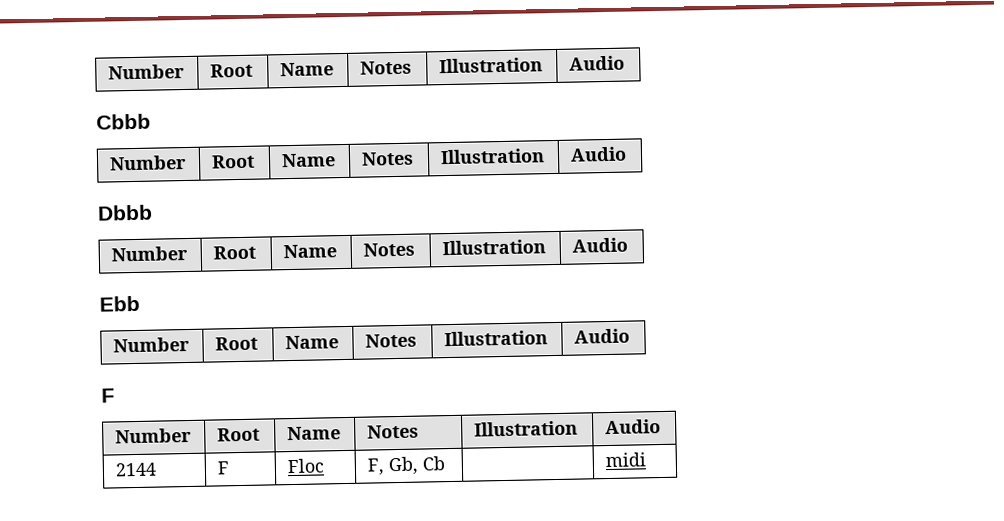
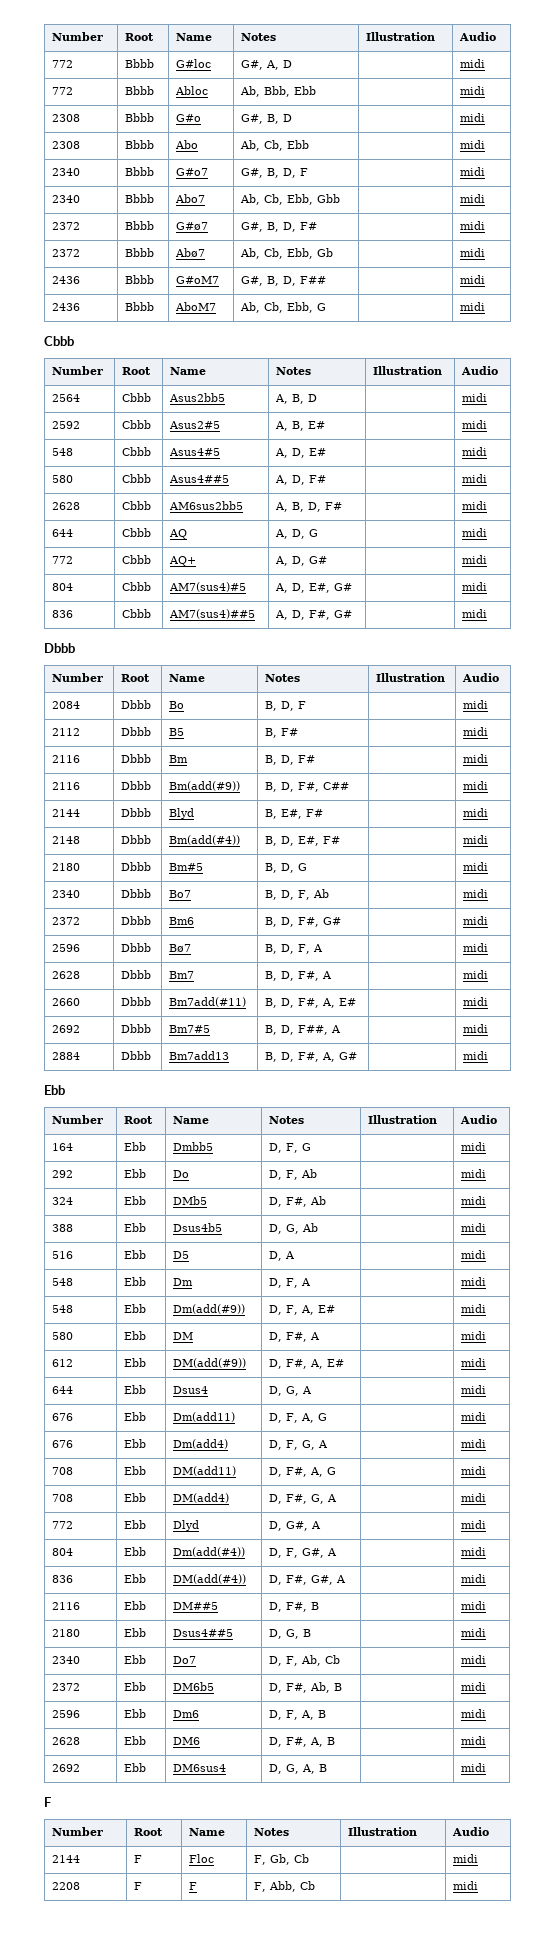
[108,63,186,80] [210,63,254,78] [280,62,335,77] [360,60,413,75] [439,57,544,74] [569,55,626,71] Number | Root | Name | Notes | Illustration | Audio -> [52,32,104,41] [125,33,155,41] [176,33,213,41] [241,33,277,41] [366,32,436,41] [459,32,497,41] [52,60,74,68] [125,59,155,68] [176,59,212,68] [241,60,293,70] [460,59,486,68] [52,87,74,95] [125,86,155,95] [175,86,209,95] [240,86,317,97] [460,86,486,95] [52,114,81,122] [125,113,155,122] [176,114,202,122] [241,114,293,124] [460,113,486,122] [52,141,81,149] [125,140,155,149] [175,140,199,149] [240,140,310,151] [460,140,486,149] [52,168,81,176] [125,167,155,176] [176,168,209,176] [241,168,309,178] [460,167,486,176] [52,195,81,203] [125,194,155,203] [175,194,206,203] [240,194,341,205] [460,194,486,203] [52,222,81,230] [125,221,155,230] [176,222,209,231] [241,222,318,232] [460,221,486,230] [52,249,81,257] [125,248,155,257] [175,248,206,258] [240,248,334,259] [460,248,486,257] [52,276,81,284] [125,275,155,284] [176,276,220,284] [241,276,327,286] [460,275,486,284] [52,303,81,311] [125,302,155,311] [175,302,217,311] [240,302,327,313] [460,302,486,311] Number | Root | Name | Notes | Illustration | Audio // 772 | Bbbb | G#loc | G#, A, D | | midi // 772 | Bbbb | Abloc | Ab, Bbb, Ebb | | midi // 2308 | Bbbb | G#o | G#, B, D | | midi // 2308 | Bbbb | Abo | Ab, Cb, Ebb | | midi // 2340 | Bbbb | G#o7 | G#, B, D, F | | midi // 2340 | Bbbb | Abo7 | Ab, Cb, Ebb, Gbb | | midi // 2372 | Bbbb | G#ø7 | G#, B, D, F# | | midi // 2372 | Bbbb | Abø7 | Ab, Cb, Ebb, Gb | | midi // 2436 | Bbbb | G#oM7 | G#, B, D, F## | | midi // 2436 | Bbbb | AboM7 | Ab, Cb, Ebb, G | | midi
(628, 154) none -> [52,394,81,402] [122,393,152,402] [169,393,226,402] [275,394,318,404] [462,393,488,402] [52,421,81,429] [122,420,152,429] [169,421,221,429] [275,421,326,431] [462,420,488,429] [52,448,74,456] [122,447,152,456] [169,448,221,456] [275,448,327,458] [462,447,488,456] [52,475,74,483] [122,474,152,483] [169,475,230,483] [275,475,327,485] [462,474,488,483] [52,502,81,510] [122,501,152,510] [169,501,244,510] [275,502,343,512] [462,501,488,510] [52,529,74,537] [122,528,152,537] [169,529,188,539] [275,529,319,539] [462,528,488,537] [52,556,74,564] [122,555,152,564] [169,556,197,566] [275,556,328,566] [462,555,488,564] [52,583,74,591] [122,582,152,591] [169,582,247,592] [275,583,353,593] [462,582,488,591] [52,610,74,618] [122,609,152,618] [169,609,256,619] [275,610,353,620] [462,609,488,618] // 2564 | Cbbb | Asus2bb5 | A, B, D | | midi // 2592 | Cbbb | Asus2#5 | A, B, E# | | midi // 548 | Cbbb | Asus4#5 | A, D, E# | | midi // 580 | Cbbb | Asus4##5 | A, D, F# | | midi // 2628 | Cbbb | AM6sus2bb5 | A, B, D, F# | | midi // 644 | Cbbb | AQ | A, D, G | | midi // 772 | Cbbb | AQ+ | A, D, G# | | midi // 804 | Cbbb | AM7(sus4)#5 | A, D, E#, G# | | midi // 836 | Cbbb | AM7(sus4)##5 | A, D, F#, G# | | midi
(629, 245) none -> [52,701,81,709] [121,700,152,709] [169,701,185,709] [265,701,307,711] [463,700,489,709] [52,728,81,736] [121,727,152,736] [169,728,185,736] [265,728,299,738] [463,727,489,736] [52,755,81,763] [121,754,152,763] [169,755,189,763] [265,755,316,765] [463,754,489,763] [52,782,81,790] [121,781,152,790] [169,781,241,791] [265,782,350,792] [463,781,489,790] [52,809,81,817] [121,808,152,817] [169,808,195,819] [265,809,324,819] [463,808,489,817] [52,836,81,844] [121,835,152,844] [169,835,241,845] [265,836,341,846] [463,835,489,844] [52,863,81,871] [121,862,152,871] [169,863,204,871] [265,863,308,873] [463,862,489,871] [52,890,81,898] [121,889,152,898] [169,890,192,898] [265,889,330,900] [463,889,489,898] [52,917,81,925] [121,916,152,925] [169,917,195,925] [265,917,342,927] [463,916,489,925] [52,944,81,952] [121,943,152,952] [169,944,192,953] [265,944,324,954] [463,943,489,952] [52,971,81,979] [121,970,152,979] [169,971,195,979] [265,971,333,981] [463,970,489,979] [52,998,81,1006] [121,997,152,1006] [169,997,247,1007] [265,998,357,1008] [463,997,489,1006] [52,1025,81,1033] [121,1024,152,1033] [169,1025,211,1033] [265,1025,342,1035] [463,1024,489,1033] [52,1052,81,1060] [121,1051,152,1060] [169,1051,230,1060] [265,1052,358,1062] [463,1051,489,1060] // 2084 | Dbbb | Bo | B, D, F | | midi // 2112 | Dbbb | B5 | B, F# | | midi // 2116 | Dbbb | Bm | B, D, F# | | midi // 2116 | Dbbb | Bm(add(#9)) | B, D, F#, C## | | midi // 2144 | Dbbb | Blyd | B, E#, F# | | midi // 2148 | Dbbb | Bm(add(#4)) | B, D, E#, F# | | midi // 2180 | Dbbb | Bm#5 | B, D, G | | midi // 2340 | Dbbb | Bo7 | B, D, F, Ab | | midi // 2372 | Dbbb | Bm6 | B, D, F#, G# | | midi // 2596 | Dbbb | Bø7 | B, D, F, A | | midi // 2628 | Dbbb | Bm7 | B, D, F#, A | | midi // 2660 | Dbbb | Bm7add(#11) | B, D, F#, A, E# | | midi // 2692 | Dbbb | Bm7#5 | B, D, F##, A | | midi // 2884 | Dbbb | Bm7add13 | B, D, F#, A, G# | | midi
(631, 336) none -> [52,1143,74,1151] [124,1142,147,1151] [173,1142,214,1151] [269,1143,312,1153] [461,1142,487,1151] [52,1170,74,1178] [124,1169,147,1178] [173,1170,190,1178] [269,1169,318,1180] [461,1169,487,1178] [52,1197,74,1205] [124,1196,147,1205] [173,1196,208,1205] [269,1196,327,1207] [461,1196,487,1205] [52,1224,74,1232] [124,1223,147,1232] [173,1223,223,1232] [269,1223,319,1234] [461,1223,487,1232] [52,1251,74,1259] [124,1250,147,1259] [173,1251,190,1259] [269,1251,296,1261] [461,1250,487,1259] [52,1278,74,1286] [124,1277,147,1286] [173,1278,194,1286] [269,1278,312,1288] [461,1277,487,1286] [52,1305,74,1313] [124,1304,147,1313] [173,1304,246,1314] [269,1305,336,1315] [461,1304,487,1313] [52,1332,74,1340] [124,1331,147,1340] [173,1332,194,1340] [269,1332,321,1342] [461,1331,487,1340] [52,1359,74,1367] [124,1358,147,1367] [173,1358,247,1368] [269,1359,345,1369] [461,1358,487,1367] [52,1386,74,1394] [124,1385,147,1394] [173,1386,209,1394] [269,1386,313,1396] [461,1385,487,1394] [52,1413,74,1421] [124,1412,147,1421] [173,1412,236,1422] [269,1413,328,1423] [461,1412,487,1421] [52,1440,74,1448] [124,1439,147,1448] [173,1439,229,1449] [269,1440,329,1450] [461,1439,487,1448] [52,1467,74,1475] [124,1466,147,1475] [173,1466,237,1476] [269,1467,337,1477] [461,1466,487,1475] [52,1494,74,1502] [124,1493,147,1502] [173,1493,230,1503] [269,1494,338,1504] [461,1493,487,1502] [52,1521,74,1529] [124,1520,147,1529] [173,1520,200,1531] [269,1521,322,1531] [461,1520,487,1529] [52,1548,74,1556] [124,1547,147,1556] [173,1547,246,1557] [269,1548,338,1558] [461,1547,487,1556] [52,1575,74,1583] [124,1574,147,1583] [173,1574,247,1584] [269,1575,347,1585] [461,1574,487,1583] [52,1602,81,1610] [124,1601,147,1610] [173,1602,219,1610] [269,1602,320,1612] [461,1601,487,1610] [52,1629,81,1637] [124,1628,147,1637] [173,1629,234,1637] [269,1629,312,1639] [461,1628,487,1637] [52,1656,81,1664] [124,1655,147,1664] [173,1656,197,1664] [269,1655,341,1666] [461,1655,487,1664] [52,1683,81,1691] [124,1682,147,1691] [173,1682,215,1691] [269,1682,343,1693] [461,1682,487,1691] [52,1710,81,1718] [124,1709,147,1718] [173,1710,200,1718] [269,1710,327,1720] [461,1709,487,1718] [52,1737,81,1745] [124,1736,147,1745] [173,1737,201,1745] [269,1737,336,1747] [461,1736,487,1745] [52,1764,81,1772] [124,1763,147,1772] [173,1764,227,1772] [269,1764,328,1774] [461,1763,487,1772] // 164 | Ebb | Dmbb5 | D, F, G | | midi // 292 | Ebb | Do | D, F, Ab | | midi // 324 | Ebb | DMb5 | D, F#, Ab | | midi // 388 | Ebb | Dsus4b5 | D, G, Ab | | midi // 516 | Ebb | D5 | D, A | | midi // 548 | Ebb | Dm | D, F, A | | midi // 548 | Ebb | Dm(add(#9)) | D, F, A, E# | | midi // 580 | Ebb | DM | D, F#, A | | midi // 612 | Ebb | DM(add(#9)) | D, F#, A, E# | | midi // 644 | Ebb | Dsus4 | D, G, A | | midi // 676 | Ebb | Dm(add11) | D, F, A, G | | midi // 676 | Ebb | Dm(add4) | D, F, G, A | | midi // 708 | Ebb | DM(add11) | D, F#, A, G | | midi // 708 | Ebb | DM(add4) | D, F#, G, A | | midi // 772 | Ebb | Dlyd | D, G#, A | | midi // 804 | Ebb | Dm(add(#4)) | D, F, G#, A | | midi // 836 | Ebb | DM(add(#4)) | D, F#, G#, A | | midi // 2116 | Ebb | DM##5 | D, F#, B | | midi // 2180 | Ebb | Dsus4##5 | D, G, B | | midi // 2340 | Ebb | Do7 | D, F, Ab, Cb | | midi // 2372 | Ebb | DM6b5 | D, F#, Ab, B | | midi // 2596 | Ebb | Dm6 | D, F, A, B | | midi // 2628 | Ebb | DM6 | D, F#, A, B | | midi // 2692 | Ebb | DM6sus4 | D, G, A, B | | midi
(647, 460) none -> [52,1882,81,1890] [134,1882,143,1890] [189,1882,198,1890] [254,1881,316,1892] [453,1881,479,1890] // 2208 | F | F | F, Abb, Cb | | midi

